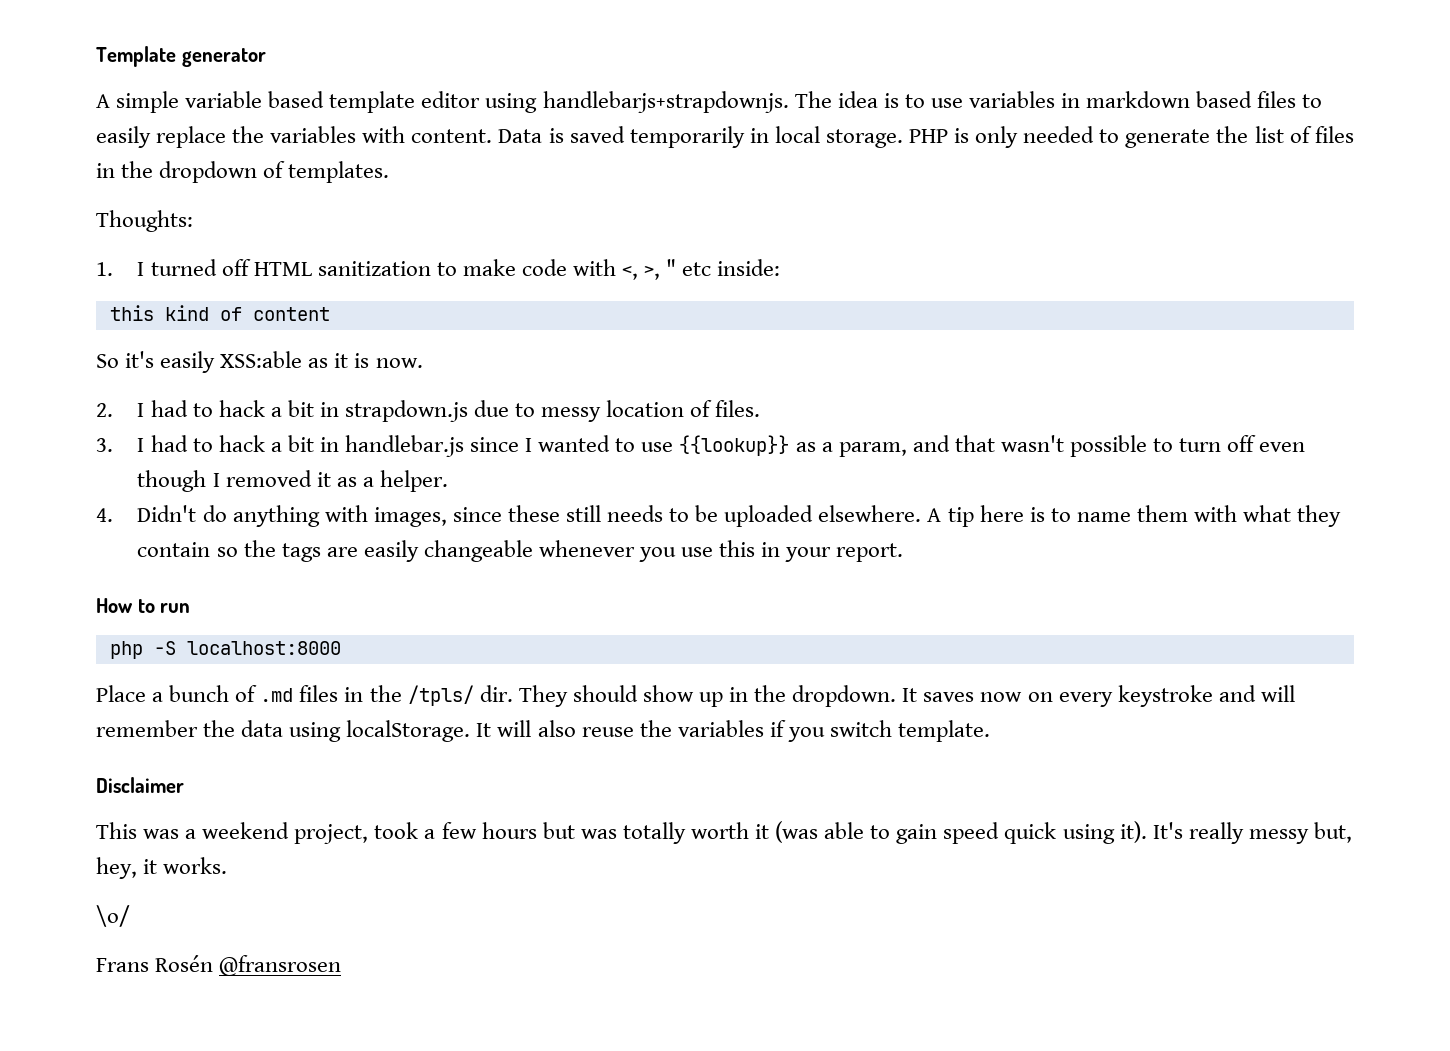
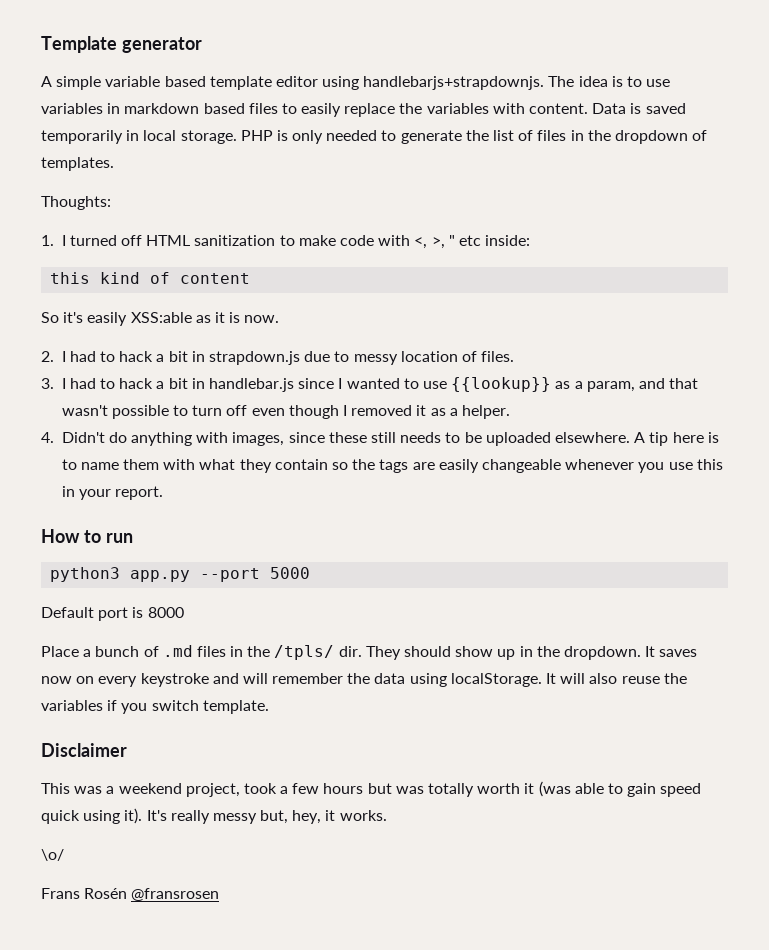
[109,641,341,659] php -S localhost:8000 -> [50,567,311,582] [41,607,184,621] python3 app.py --port 5000 // Default port is 8000

